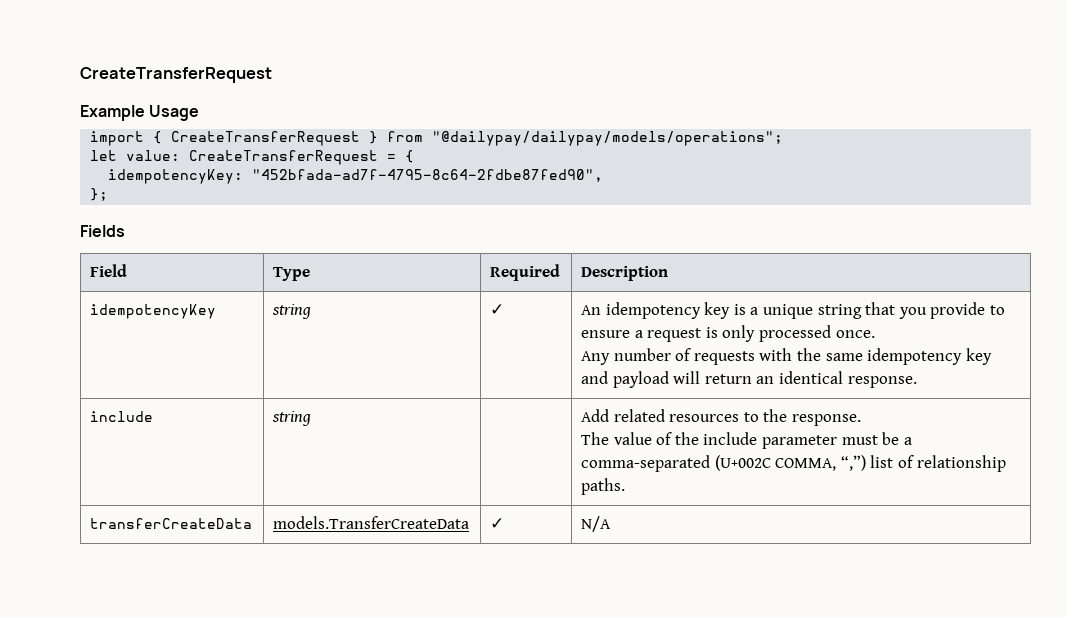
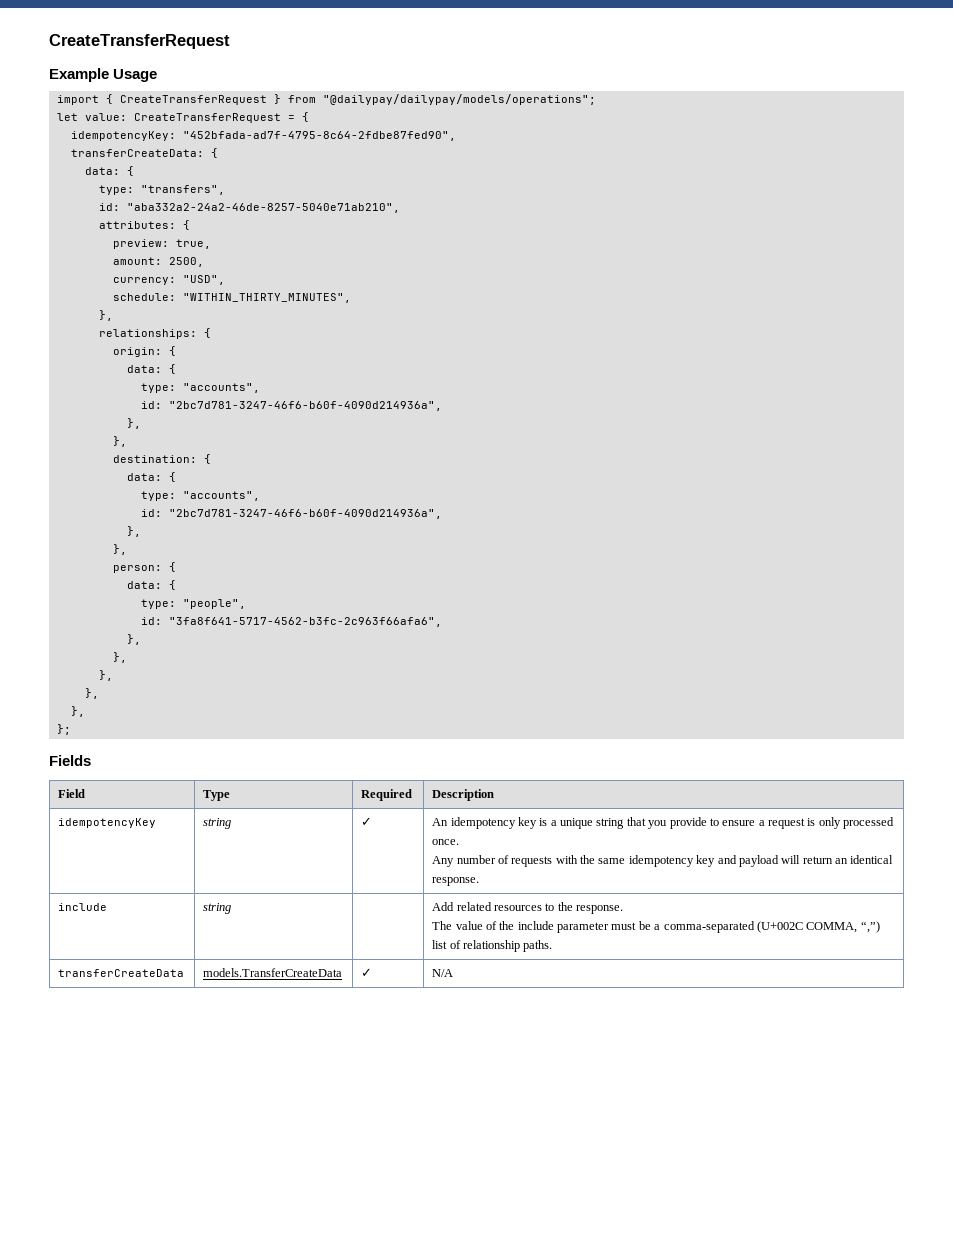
(604, 175) none -> [70,148,218,158] [84,166,134,176] [98,185,225,195] [98,203,400,213] [98,220,190,230] [112,239,211,249] [112,257,204,267] [112,275,225,285] [112,293,351,303] [98,310,113,321] [98,328,211,339] [112,346,176,357] [126,364,176,374] [140,383,260,393] [140,401,442,411] [126,418,141,429] [112,436,127,447] [112,454,211,464] [126,472,176,482] [140,491,260,501] [140,509,442,519] [126,526,141,537] [112,544,127,555] [112,562,176,573] [126,580,176,590] [140,599,246,609] [140,617,442,627] [126,634,141,645] [112,652,127,663] [98,670,113,681] [84,688,99,699] [70,706,85,717] // transferCreateData: { // data: { // type: "transfers", // id: "aba332a2-24a2-46de-8257-5040e71ab210", // attributes: { // preview: true, // amount: 2500, // currency: "USD", // schedule: "WITHIN_THIRTY_MINUTES", // }, // relationships: { // origin: { // data: { // type: "accounts", // id: "2bc7d781-3247-46f6-b60f-4090d214936a", // }, // }, // destination: { // data: { // type: "accounts", // id: "2bc7d781-3247-46f6-b60f-4090d214936a", // }, // }, // person: { // data: { // type: "people", // id: "3fa8f641-5717-4562-b3fc-2c963f66afa6", // }, // }, // }, // }, // },

